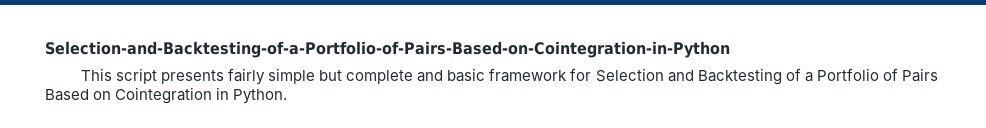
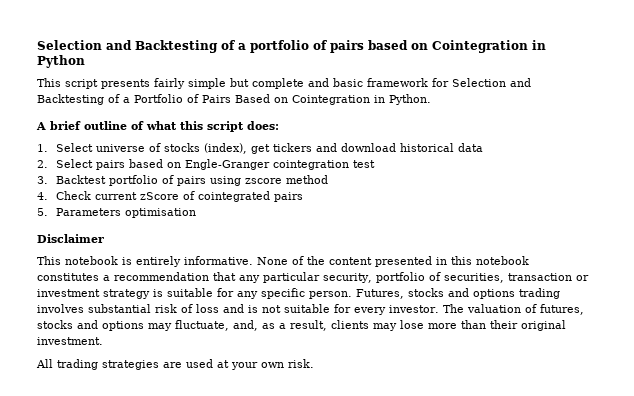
[45,41,730,58] Selection-and-Backtesting-of-a-Portfolio-of-Pairs-Based-on-Cointegration-in-Python -> [37,40,546,53] [37,55,85,68] Selection and Backtesting of a portfolio of pairs based on Cointegration in Python
(288, 96) none -> [36,121,279,132] [37,143,484,154] [37,159,376,170] [37,175,329,186] [37,191,304,202] [37,208,197,218] [37,234,104,243] [37,256,529,267] [37,272,589,283] [37,288,560,299] [37,304,584,315] [37,320,566,331] [37,337,103,345] [36,359,314,370] // A brief outline of what this script does: // 1. Select universe of stocks (index), get tickers and download historical data // 2. Select pairs based on Engle-Granger cointegration test // 3. Backtest portfolio of pairs using zscore method // 4. Check current zScore of cointegrated pairs // 5. Parameters optimisation // Disclaimer // This notebook is entirely informative. None of the content presented in this notebook constitutes a recommendation that any particular security, portfolio of securities, transaction or investment strategy is suitable for any specific person. Futures, stocks and options trading involves substantial risk of loss and is not suitable for every investor. The valuation of futures, stocks and options may fluctuate, and, as a result, clients may lose more than their original investment. // All trading strategies are used at your own risk.

